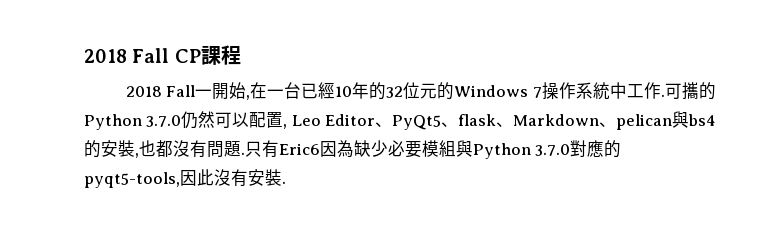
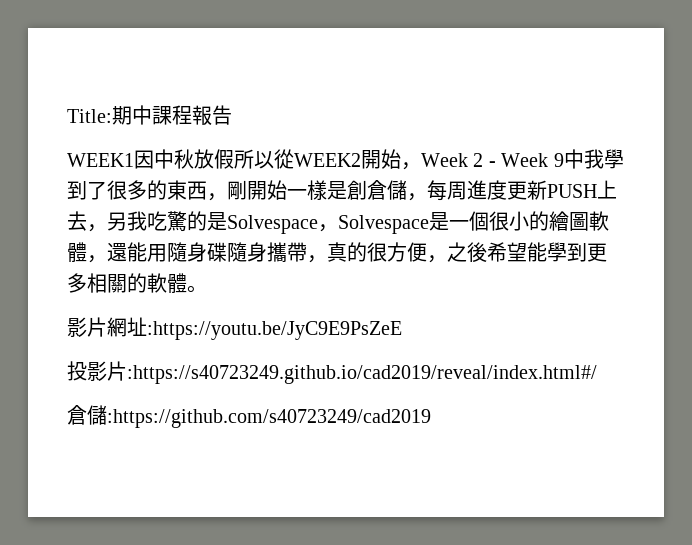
[84,45,241,65] [125,82,716,100] [84,111,717,130] [84,140,622,159] [84,169,286,188] 2018 Fall CP課程 // 2018 Fall一開始,在一台已經10年的32位元的Windows 7操作系統中工作.可攜的Python 3.7.0仍然可以配置, Leo Editor、PyQt5、flask、Markdown、pelican與bs4的安裝,也都沒有問題.只有Eric6因為缺少必要模組與Python 3.7.0對應的pyqt5-tools,因此沒有安裝. -> [67,105,232,126] [67,149,624,170] [67,180,617,201] [67,211,609,234] [67,242,607,263] [67,273,207,293] [67,317,402,340] [67,361,597,384] [67,405,431,428] Title:期中課程報告 // WEEK1因中秋放假所以從WEEK2開始，Week 2 - Week 9中我學到了很多的東西，剛開始一樣是創倉儲，每周進度更新PUSH上去，另我吃驚的是Solvespace，Solvespace是一個很小的繪圖軟體，還能用隨身碟隨身攜帶，真的很方便，之後希望能學到更多相關的軟體。 // 影片網址:https://youtu.be/JyC9E9PsZeE // 投影片:https://s40723249.github.io/cad2019/reveal/index.html#/ // 倉儲:https://github.com/s40723249/cad2019

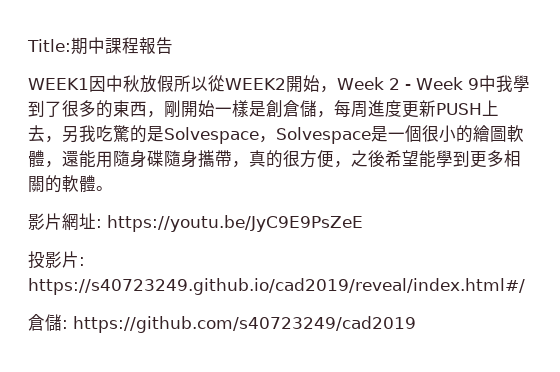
[147,321,402,340] :https://youtu.be/JyC9E9PsZeE -> [96,215,363,232] : https://youtu.be/JyC9E9PsZeE
[127,365,597,384] [67,405,431,428] :https://s40723249.github.io/cad2019/reveal/index.html#/ // 倉儲:https://github.com/s40723249/cad2019 -> [79,257,85,266] [28,278,525,295] [28,314,416,333] : https://s40723249.github.io/cad2019/reveal/index.html#/ // 倉儲: https://github.com/s40723249/cad2019

